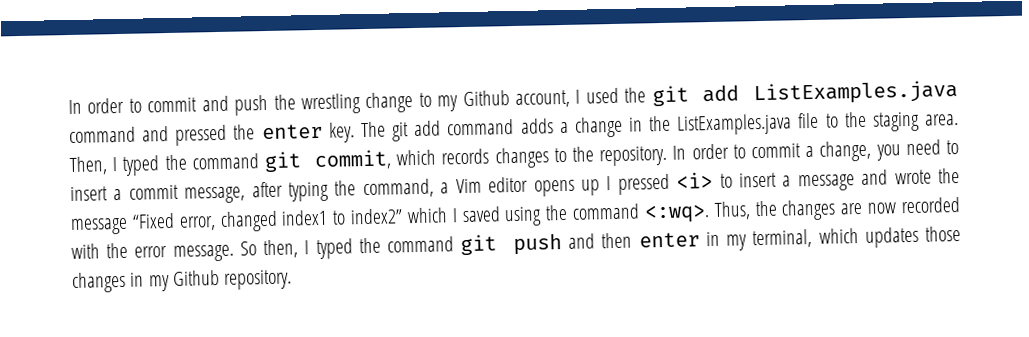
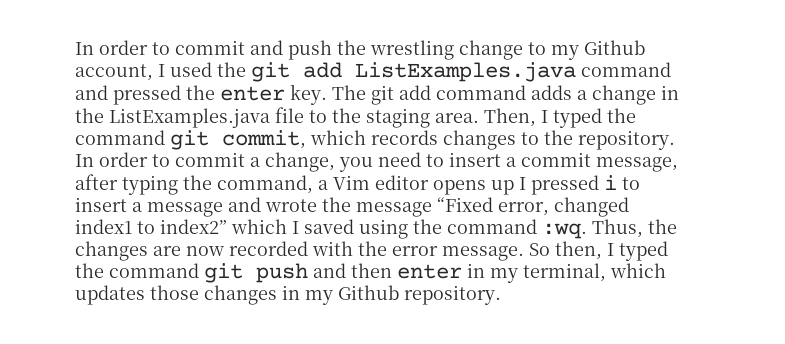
[676,171,714,189] <i> -> [604,175,617,190] i
[643,204,710,224] <:wq>. -> [542,223,587,239] :wq.

